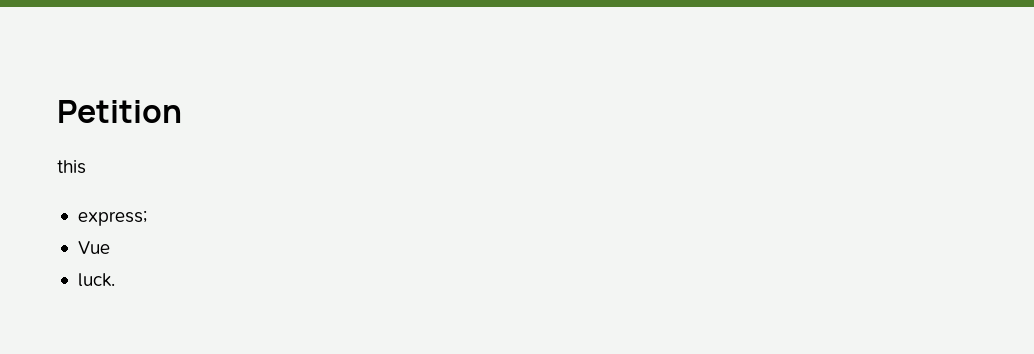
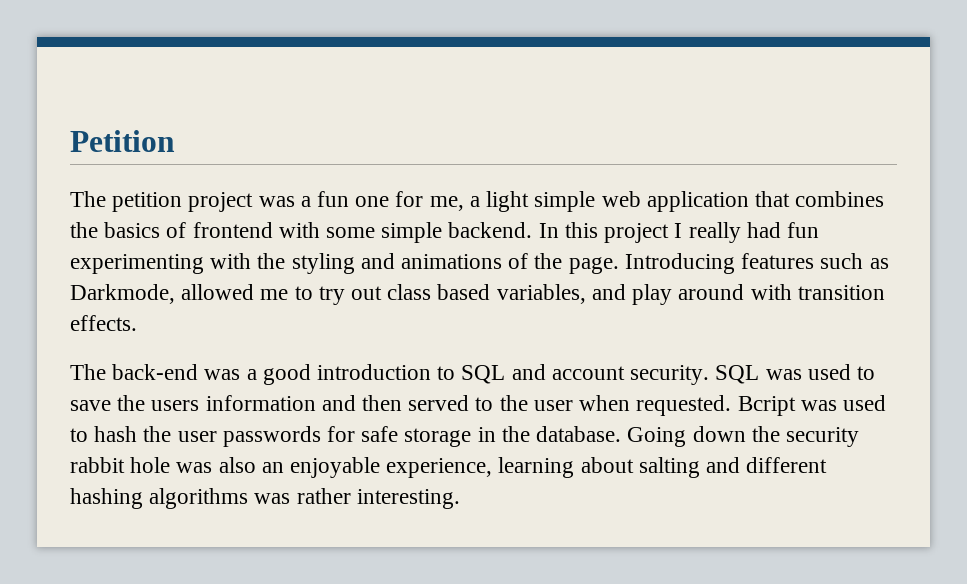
[57,160,86,174] [77,210,147,226] [77,241,110,254] [77,273,115,287] this // express; // Vue // luck. -> [70,191,885,212] [70,222,819,243] [70,253,889,274] [70,284,885,305] [70,315,137,331] [70,364,875,385] [70,395,886,416] [70,426,859,447] [70,457,828,478] [70,488,460,509] The petition project was a fun one for me, a light simple web application that combines the basics of frontend with some simple backend. In this project I really had fun experimenting with the styling and animations of the page. Introducing features such as Darkmode, allowed me to try out class based variables, and play around with transition effects. // The back-end was a good introduction to SQL and account security. SQL was used to save the users information and then served to the user when requested. Bcript was used to hash the user passwords for safe storage in the database. Going down the security rabbit hole was also an enjoyable experience, learning about salting and different hashing algorithms was rather interesting.

